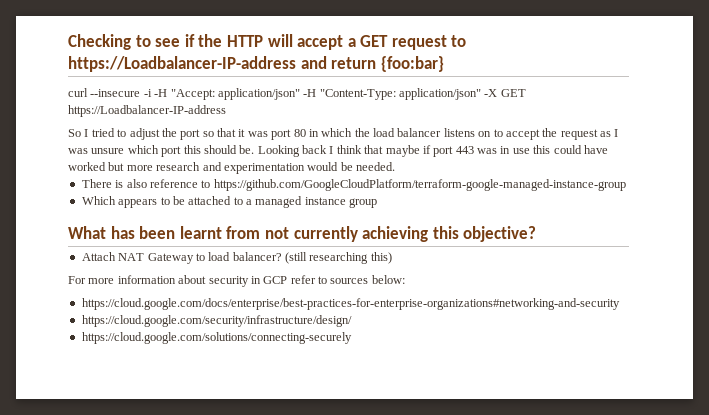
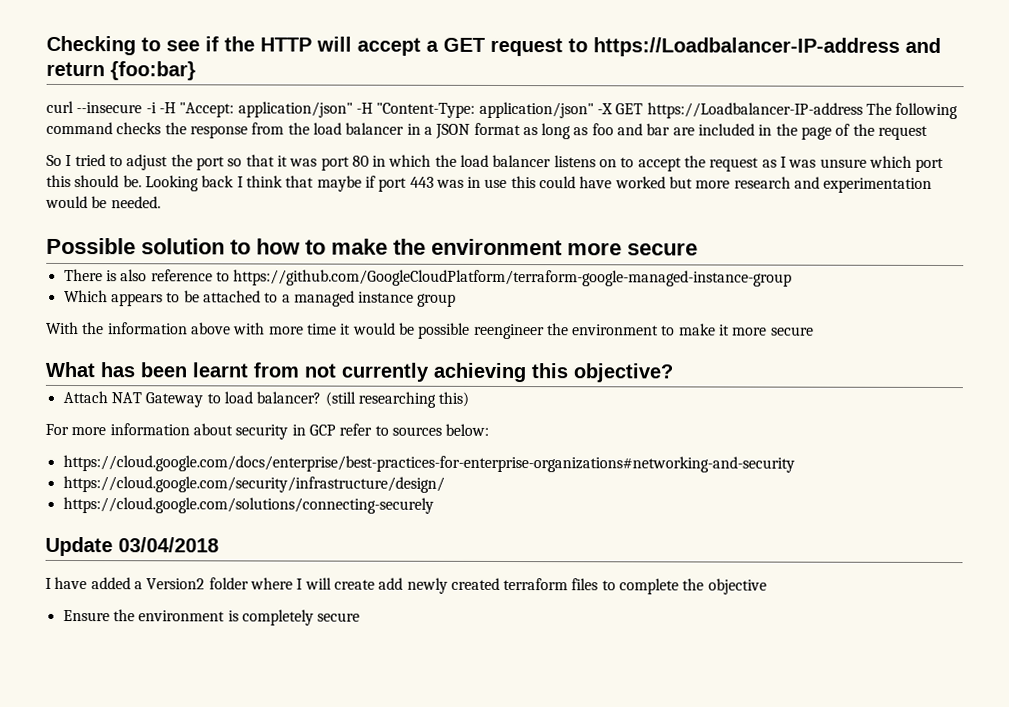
(226, 111) none -> [865,102,959,120] [46,121,929,140] The following command checks the response from the load balancer in a JSON format as long as foo and bar are included in the page of the request
(395, 166) none -> [46,237,698,256] // Possible solution to how to make the environment more secure
(378, 203) none -> [46,321,814,340] // With the information above with more time it would be possible reengineer the environment to make it more secure
(352, 338) none -> [45,536,219,557] [45,576,767,595] [62,609,361,626] // Update 03/04/2018 // I have added a Version2 folder where I will create add newly created terraform files to complete the objective // Ensure the environment is completely secure

